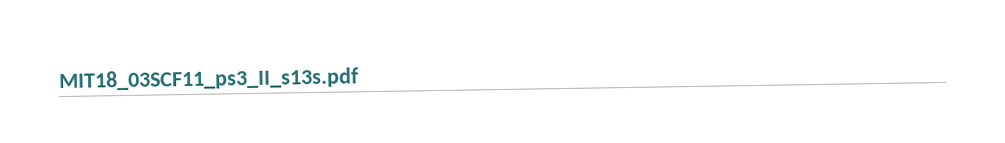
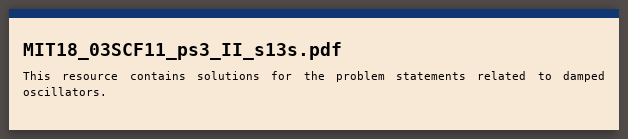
(359, 79) none -> [23,71,605,82] [23,87,107,96] // This resource contains solutions for the problem statements related to damped oscillators.

